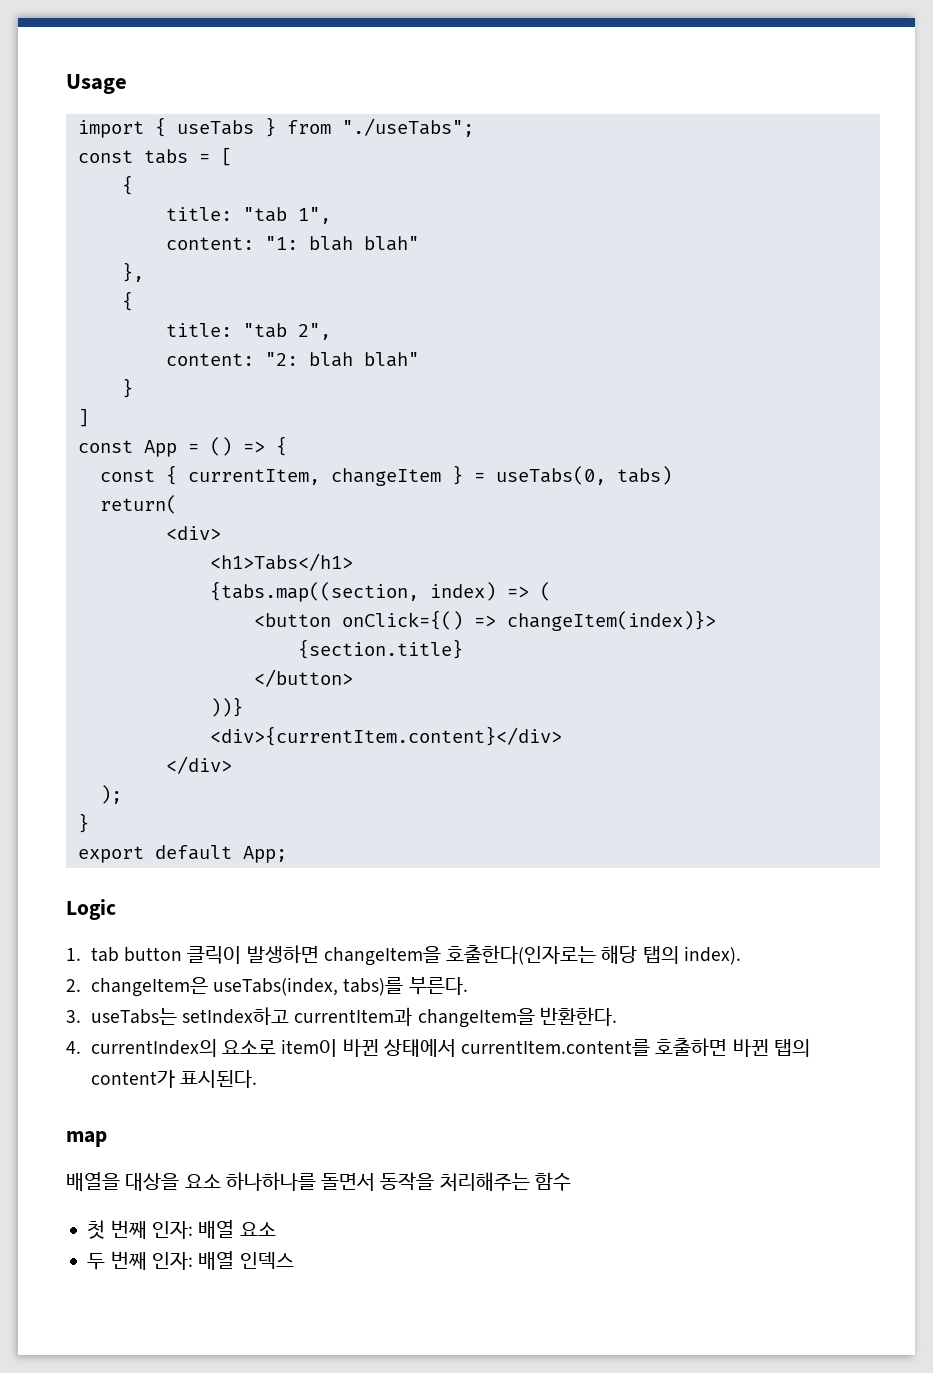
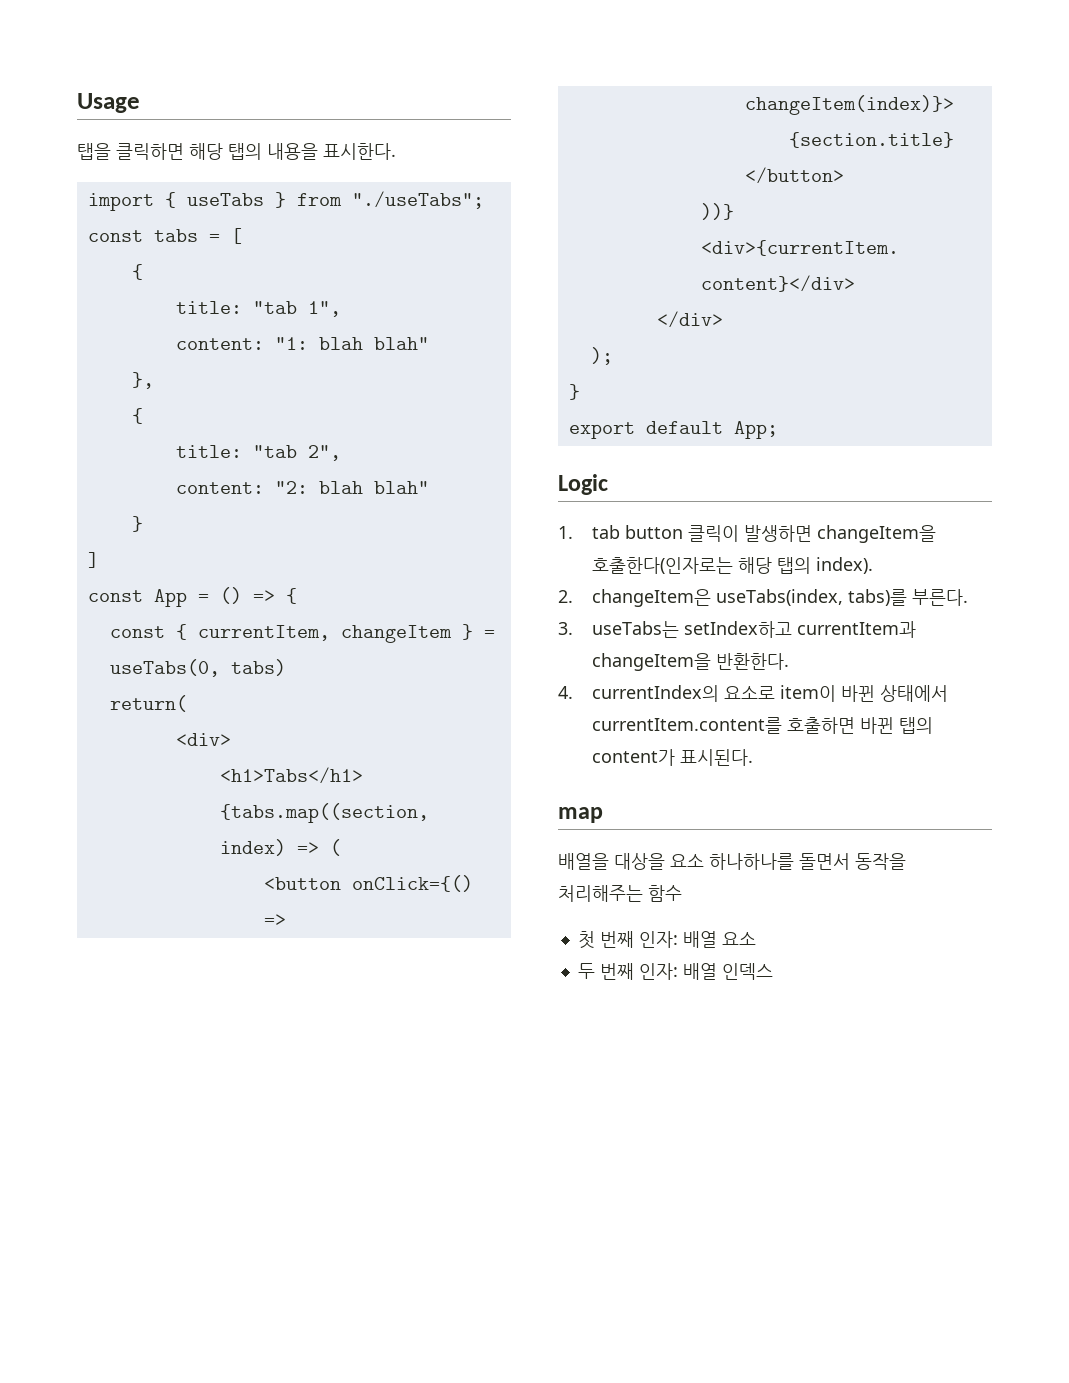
(127, 84) none -> [77,143,396,160] // 탭을 클릭하면 해당 탭의 내용을 표시한다.

